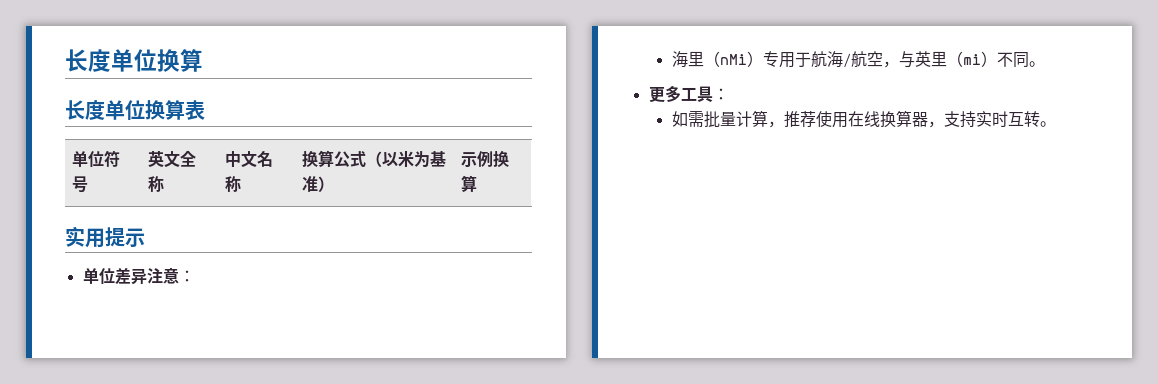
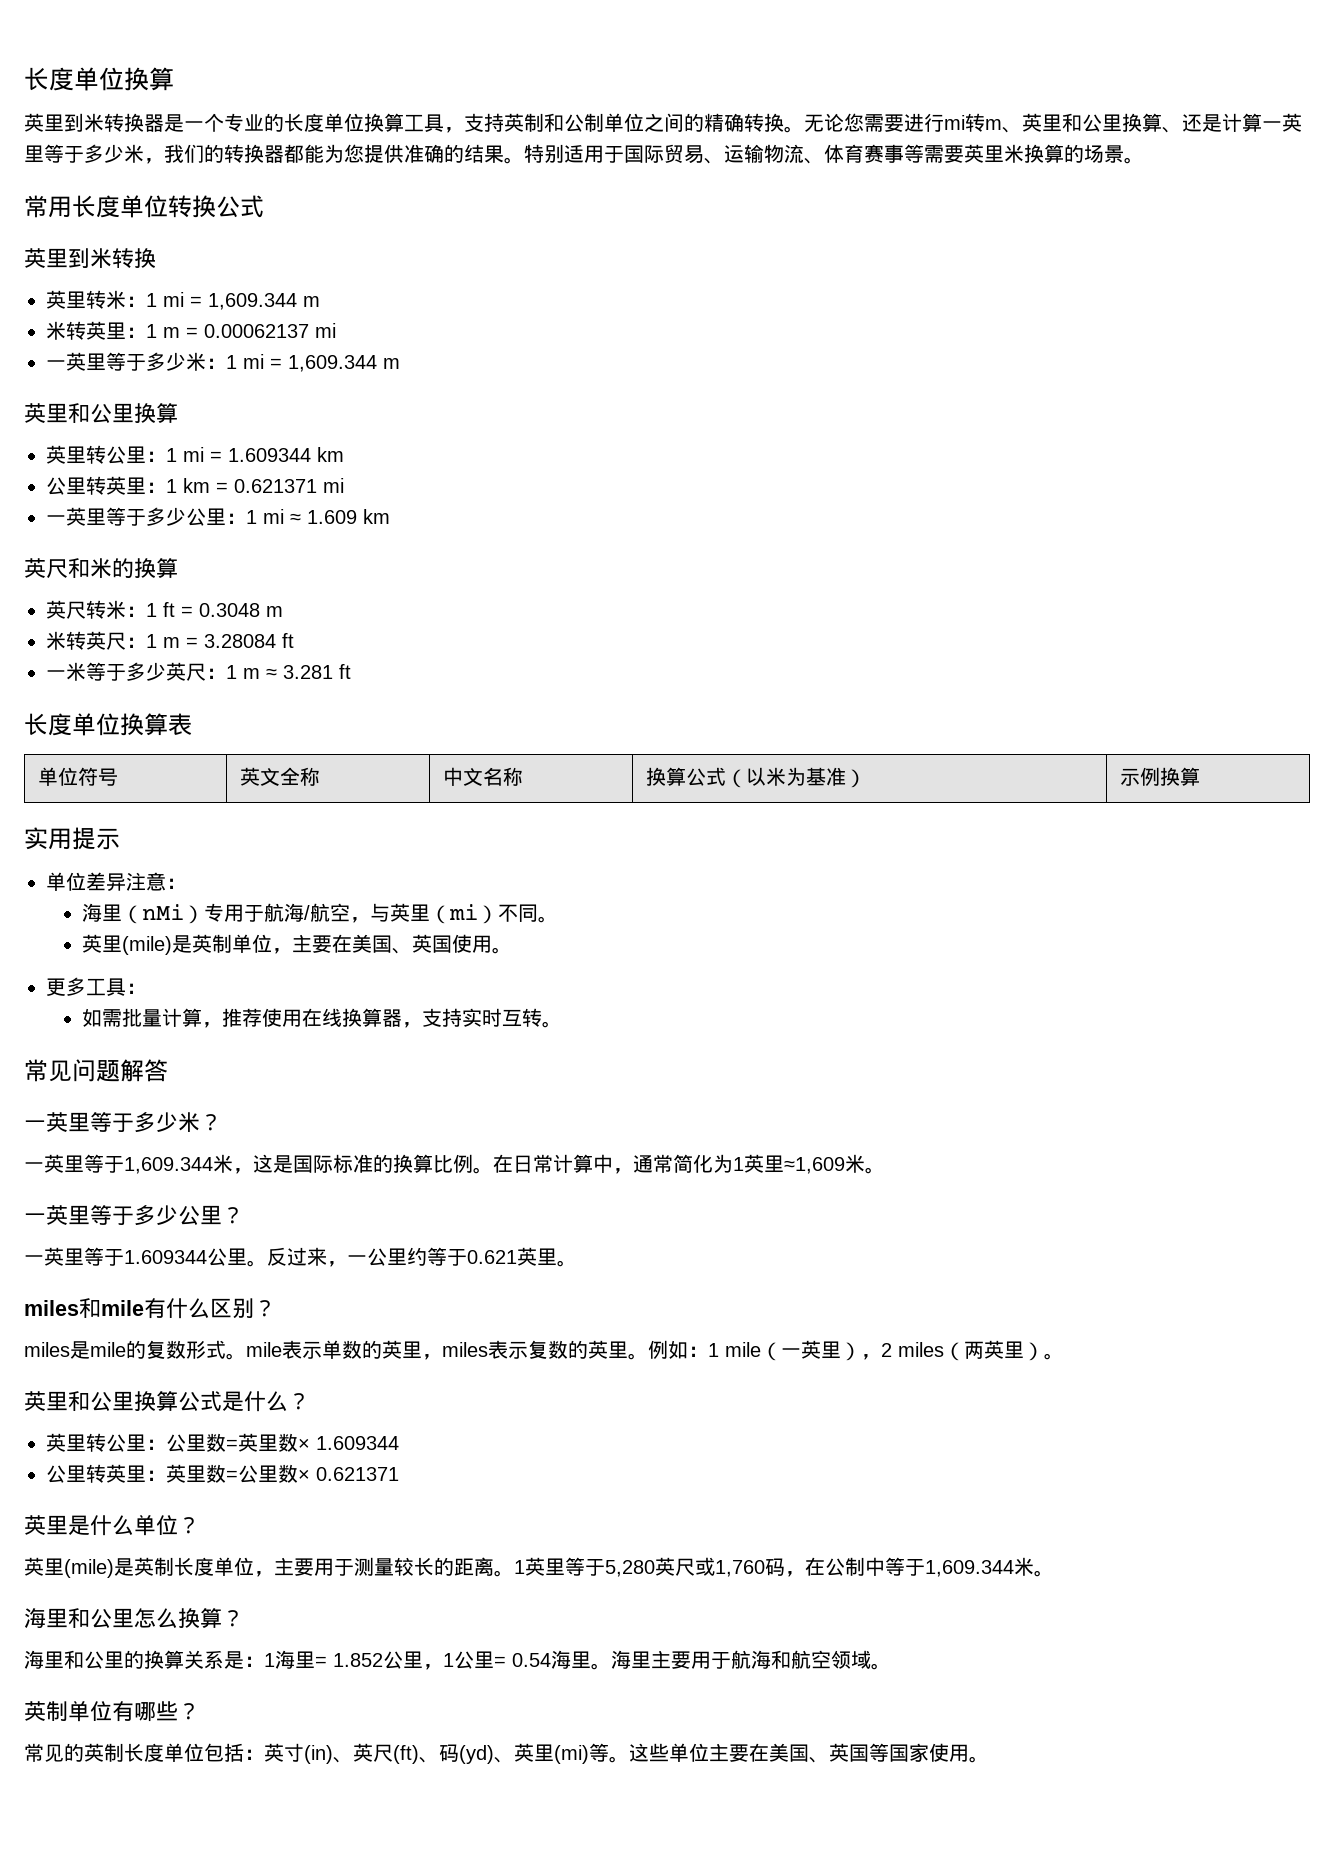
[65,49,203,72] 长度单位换算 -> [24,67,174,91] [24,113,1302,133] [24,144,1144,164] [24,195,264,218] [24,248,156,268] [46,290,320,310] [46,321,336,340] [46,352,400,372] [24,403,178,423] [46,445,344,464] [46,476,344,495] [46,507,390,526] [24,558,178,578] [46,600,283,619] [46,631,294,650] [46,662,351,681] 长度单位换算 // 英里到米转换器是一个专业的长度单位换算工具，支持英制和公制单位之间的精确转换。无论您需要进行mi转m、英里和公里换算、还是计算一英里等于多少米，我们的转换器都能为您提供准确的结果。特别适用于国际贸易、运输物流、体育赛事等需要英里米换算的场景。 // 常用长度单位转换公式 // 英里到米转换 // 英里转米：1 mi = 1,609.344 m // 米转英里：1 m = 0.00062137 mi // 一英里等于多少米：1 mi = 1,609.344 m // 英里和公里换算 // 英里转公里：1 mi = 1.609344 km // 公里转英里：1 km = 0.621371 mi // 一英里等于多少公里：1 mi ≈ 1.609 km // 英尺和米的换算 // 英尺转米：1 ft = 0.3048 m // 米转英尺：1 m = 3.28084 ft // 一米等于多少英尺：1 m ≈ 3.281 ft
(1045, 64) none -> [81,934,512,955] // 英里(mile)是英制单位，主要在美国、英国使用。
(1056, 124) none -> [24,1059,168,1082] [24,1112,222,1133] [24,1154,885,1174] [24,1205,244,1226] [24,1247,577,1267] [24,1298,276,1319] [24,1340,1064,1361] [24,1391,310,1412] [46,1433,399,1452] [46,1464,399,1483] [24,1515,200,1536] [24,1557,1054,1578] [24,1608,244,1628] [24,1650,891,1670] [24,1701,200,1722] [24,1743,989,1764] // 常见问题解答 // 一英里等于多少米？ // 一英里等于1,609.344米，这是国际标准的换算比例。在日常计算中，通常简化为1英里≈1,609米。 // 一英里等于多少公里？ // 一英里等于1.609344公里。反过来，一公里约等于0.621英里。 // miles和mile有什么区别？ // miles是mile的复数形式。mile表示单数的英里，miles表示复数的英里。例如：1 mile（一英里），2 miles（两英里）。 // 英里和公里换算公式是什么？ // 英里转公里：公里数=英里数× 1.609344 // 公里转英里：英里数=公里数× 0.621371 // 英里是什么单位？ // 英里(mile)是英制长度单位，主要用于测量较长的距离。1英里等于5,280英尺或1,760码，在公制中等于1,609.344米。 // 海里和公里怎么换算？ // 海里和公里的换算关系是：1海里= 1.852公里，1公里= 0.54海里。海里主要用于航海和航空领域。 // 英制单位有哪些？ // 常见的英制长度单位包括：英寸(in)、英尺(ft)、码(yd)、英里(mi)等。这些单位主要在美国、英国等国家使用。

